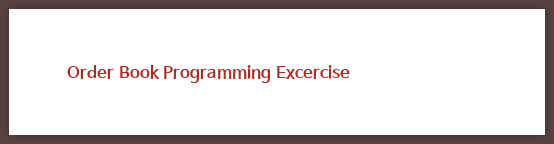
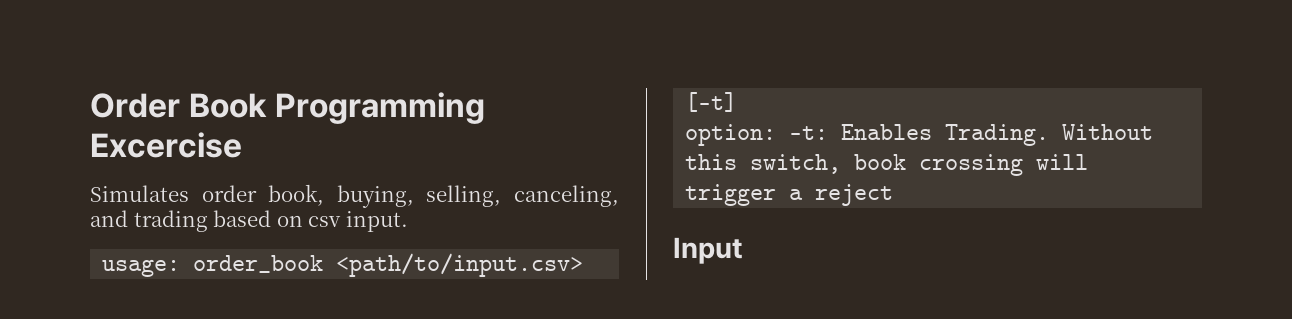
(350, 72) none -> [90,184,620,208] [90,210,408,232] [102,253,584,277] [685,92,738,112] [685,124,1154,146] [685,154,1089,176] [685,184,894,206] [673,237,743,264] // Simulates order book, buying, selling, canceling, and trading based on csv input. // usage: order_book <path/to/input.csv> [-t] // option: -t: Enables Trading. Without this switch, book crossing will trigger a reject // Input

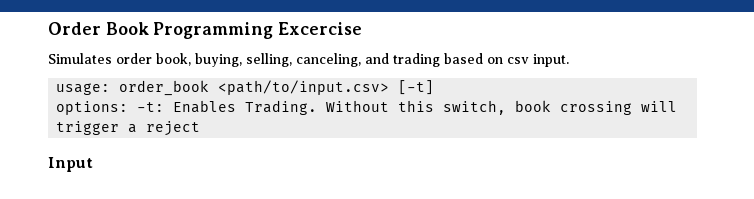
[685,124,777,146] option: -> [56,101,129,115] options:

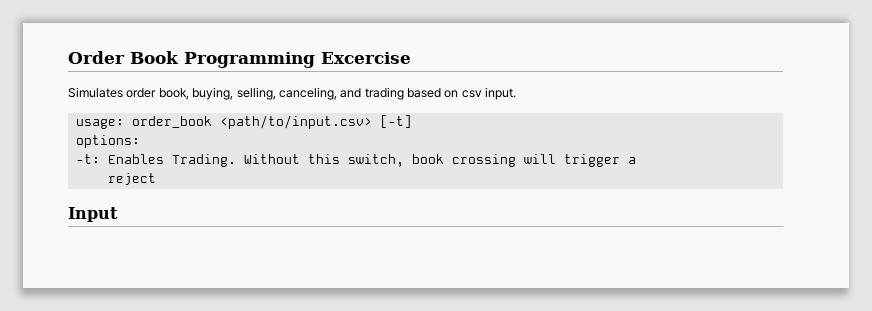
(129, 108) none -> (140, 141) //
(138, 128) none -> (636, 160) //

